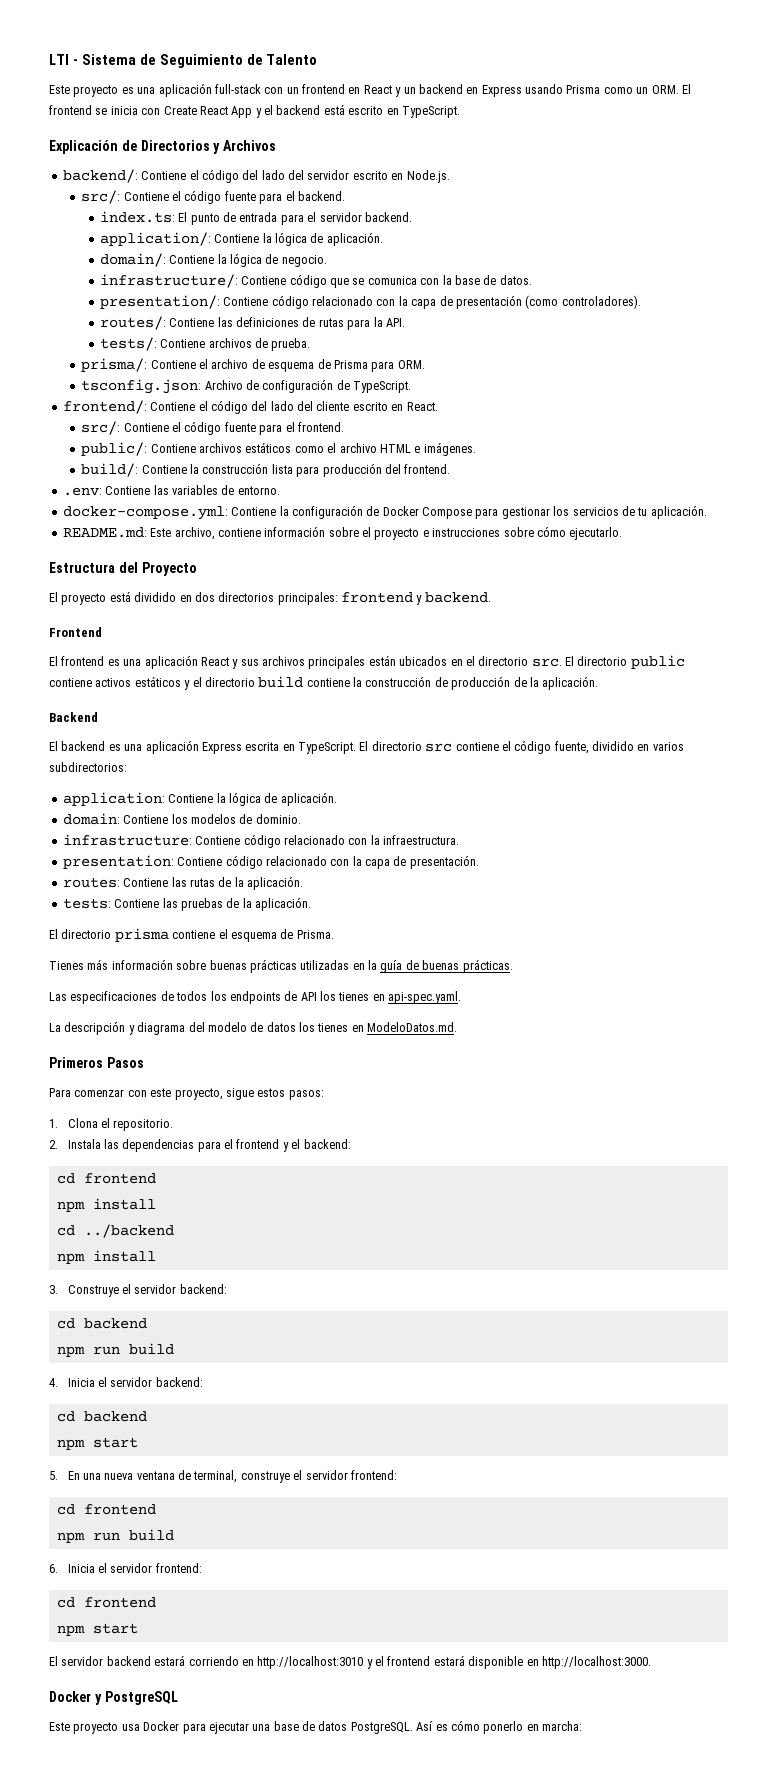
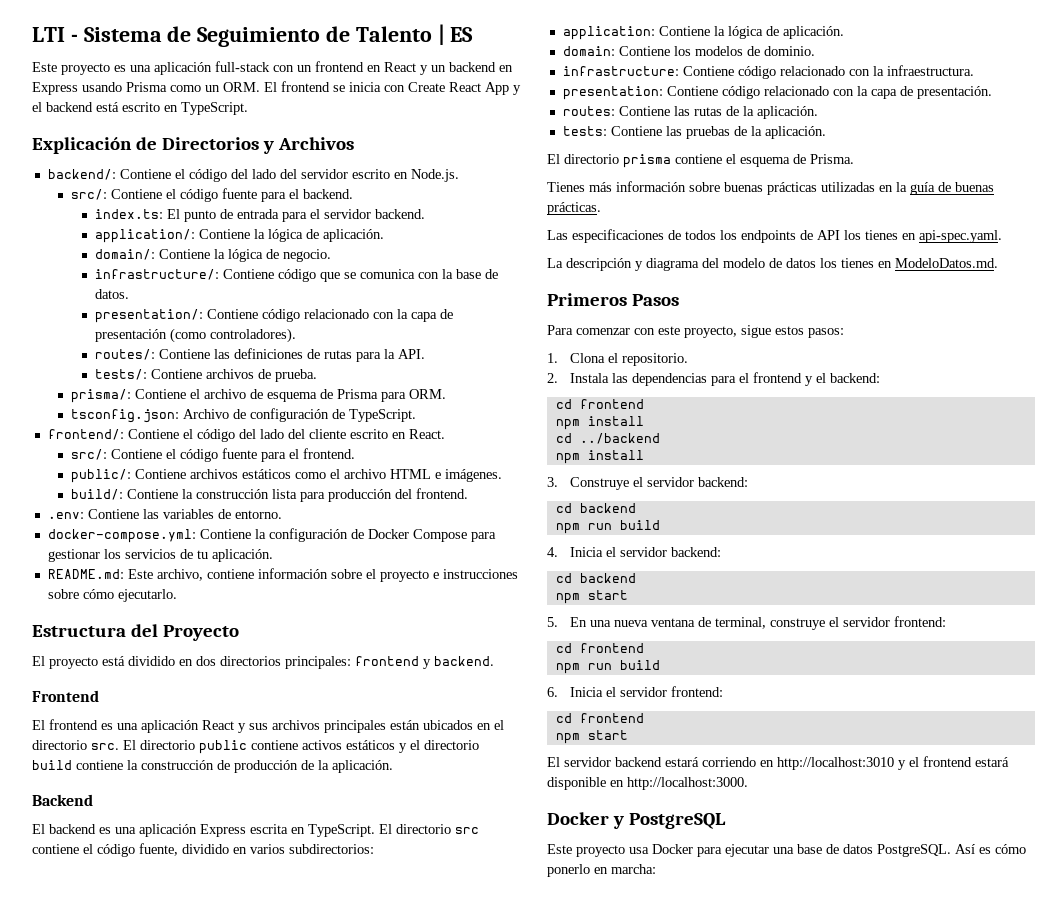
(318, 59) none -> [437,24,474,45] | ES

